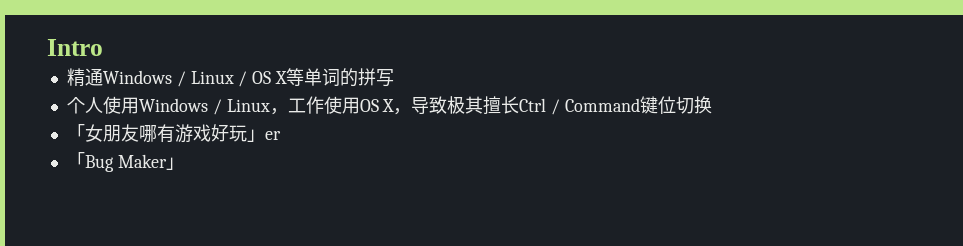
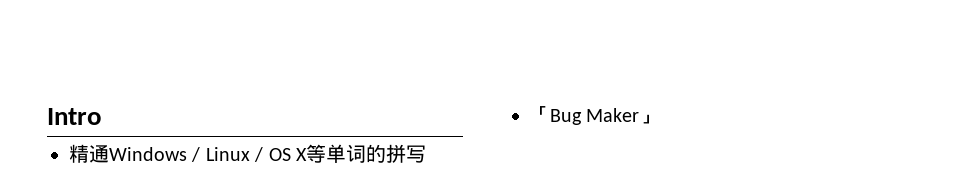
[66,96,713,115] [66,124,281,143] // 个人使用Windows / Linux，工作使用OS X，导致极其擅长Ctrl / Command键位切换 // 「女朋友哪有游戏好玩」er -> (426, 154) none

